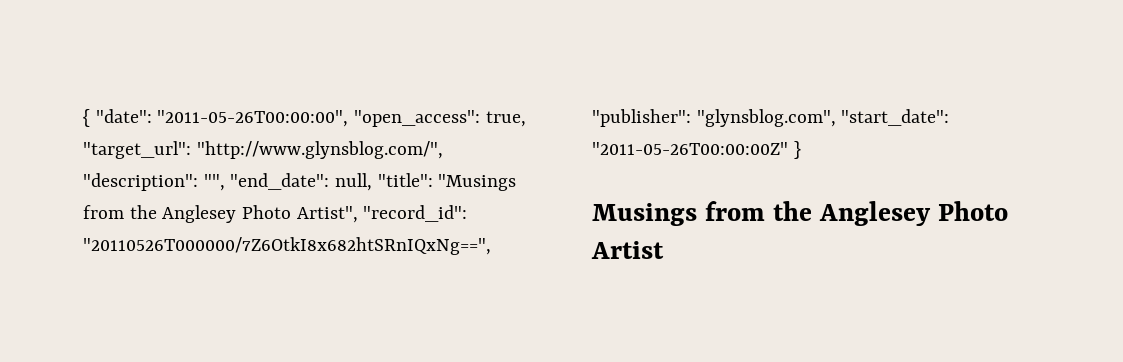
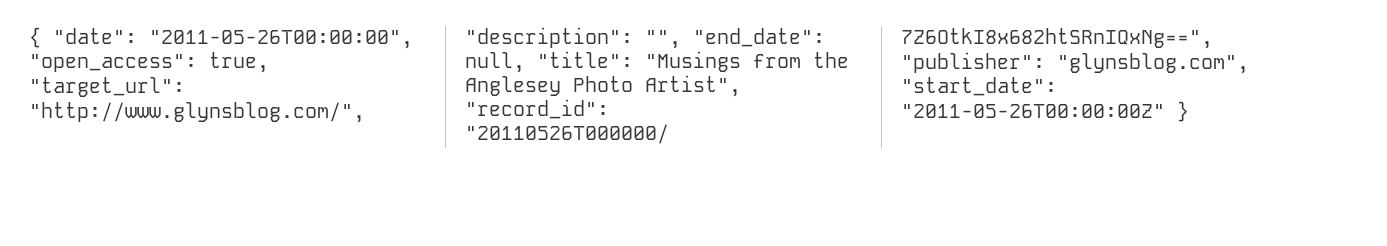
[592,201,1008,226] [591,241,664,259] // Musings from the Anglesey Photo Artist -> (1189, 111) none

